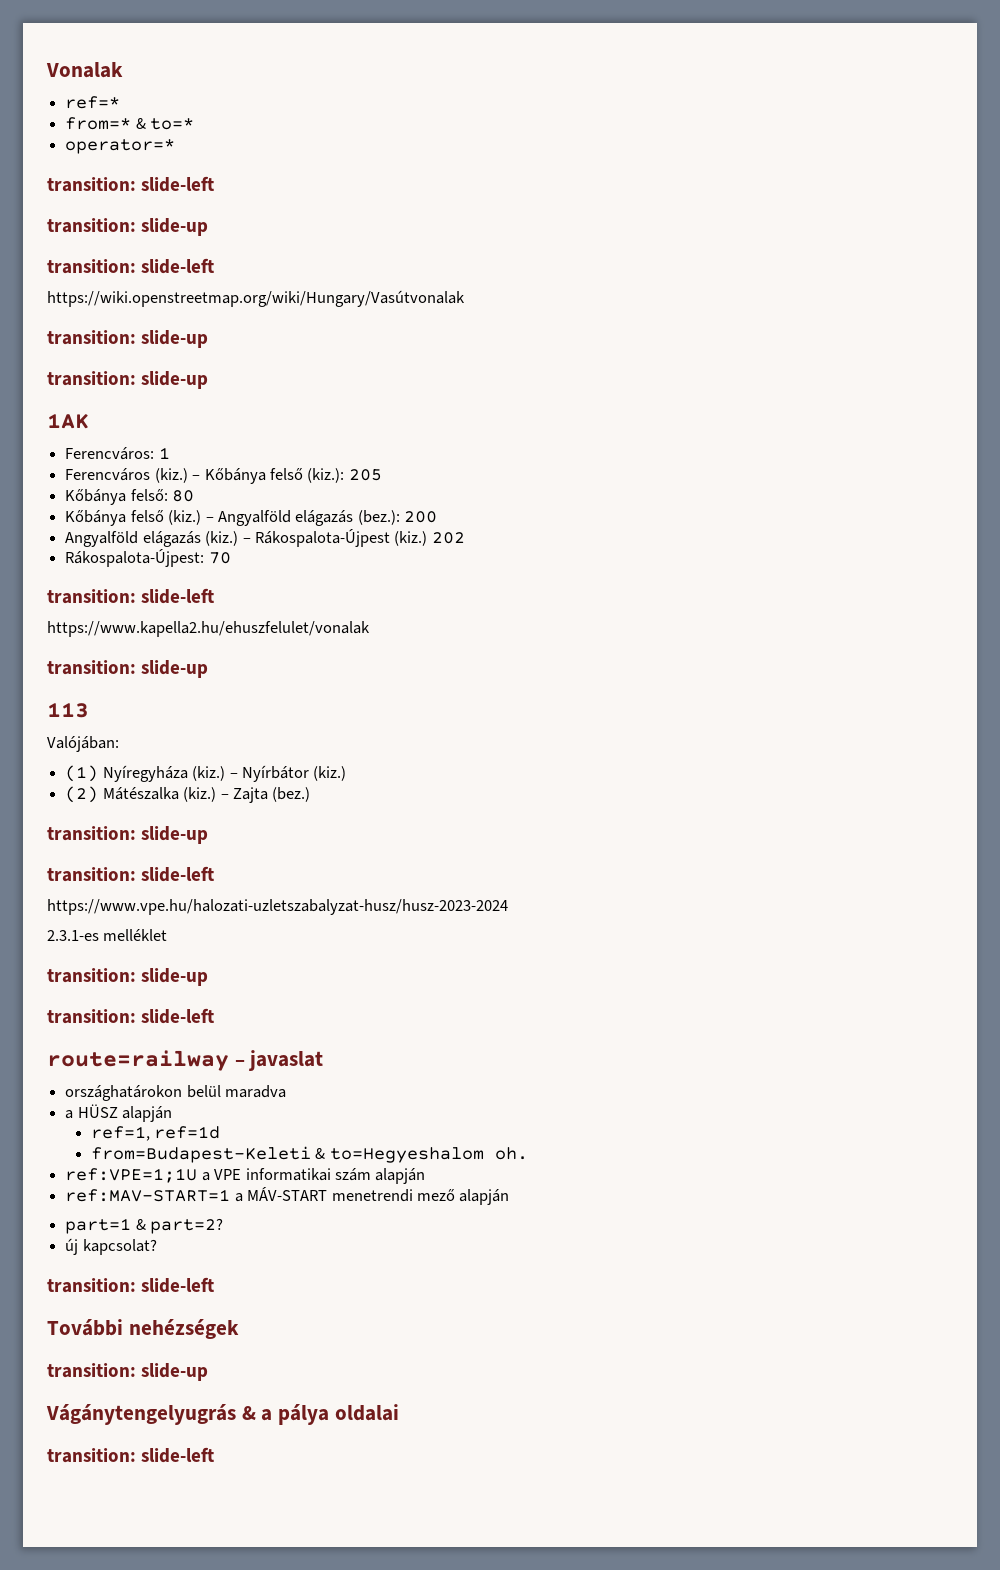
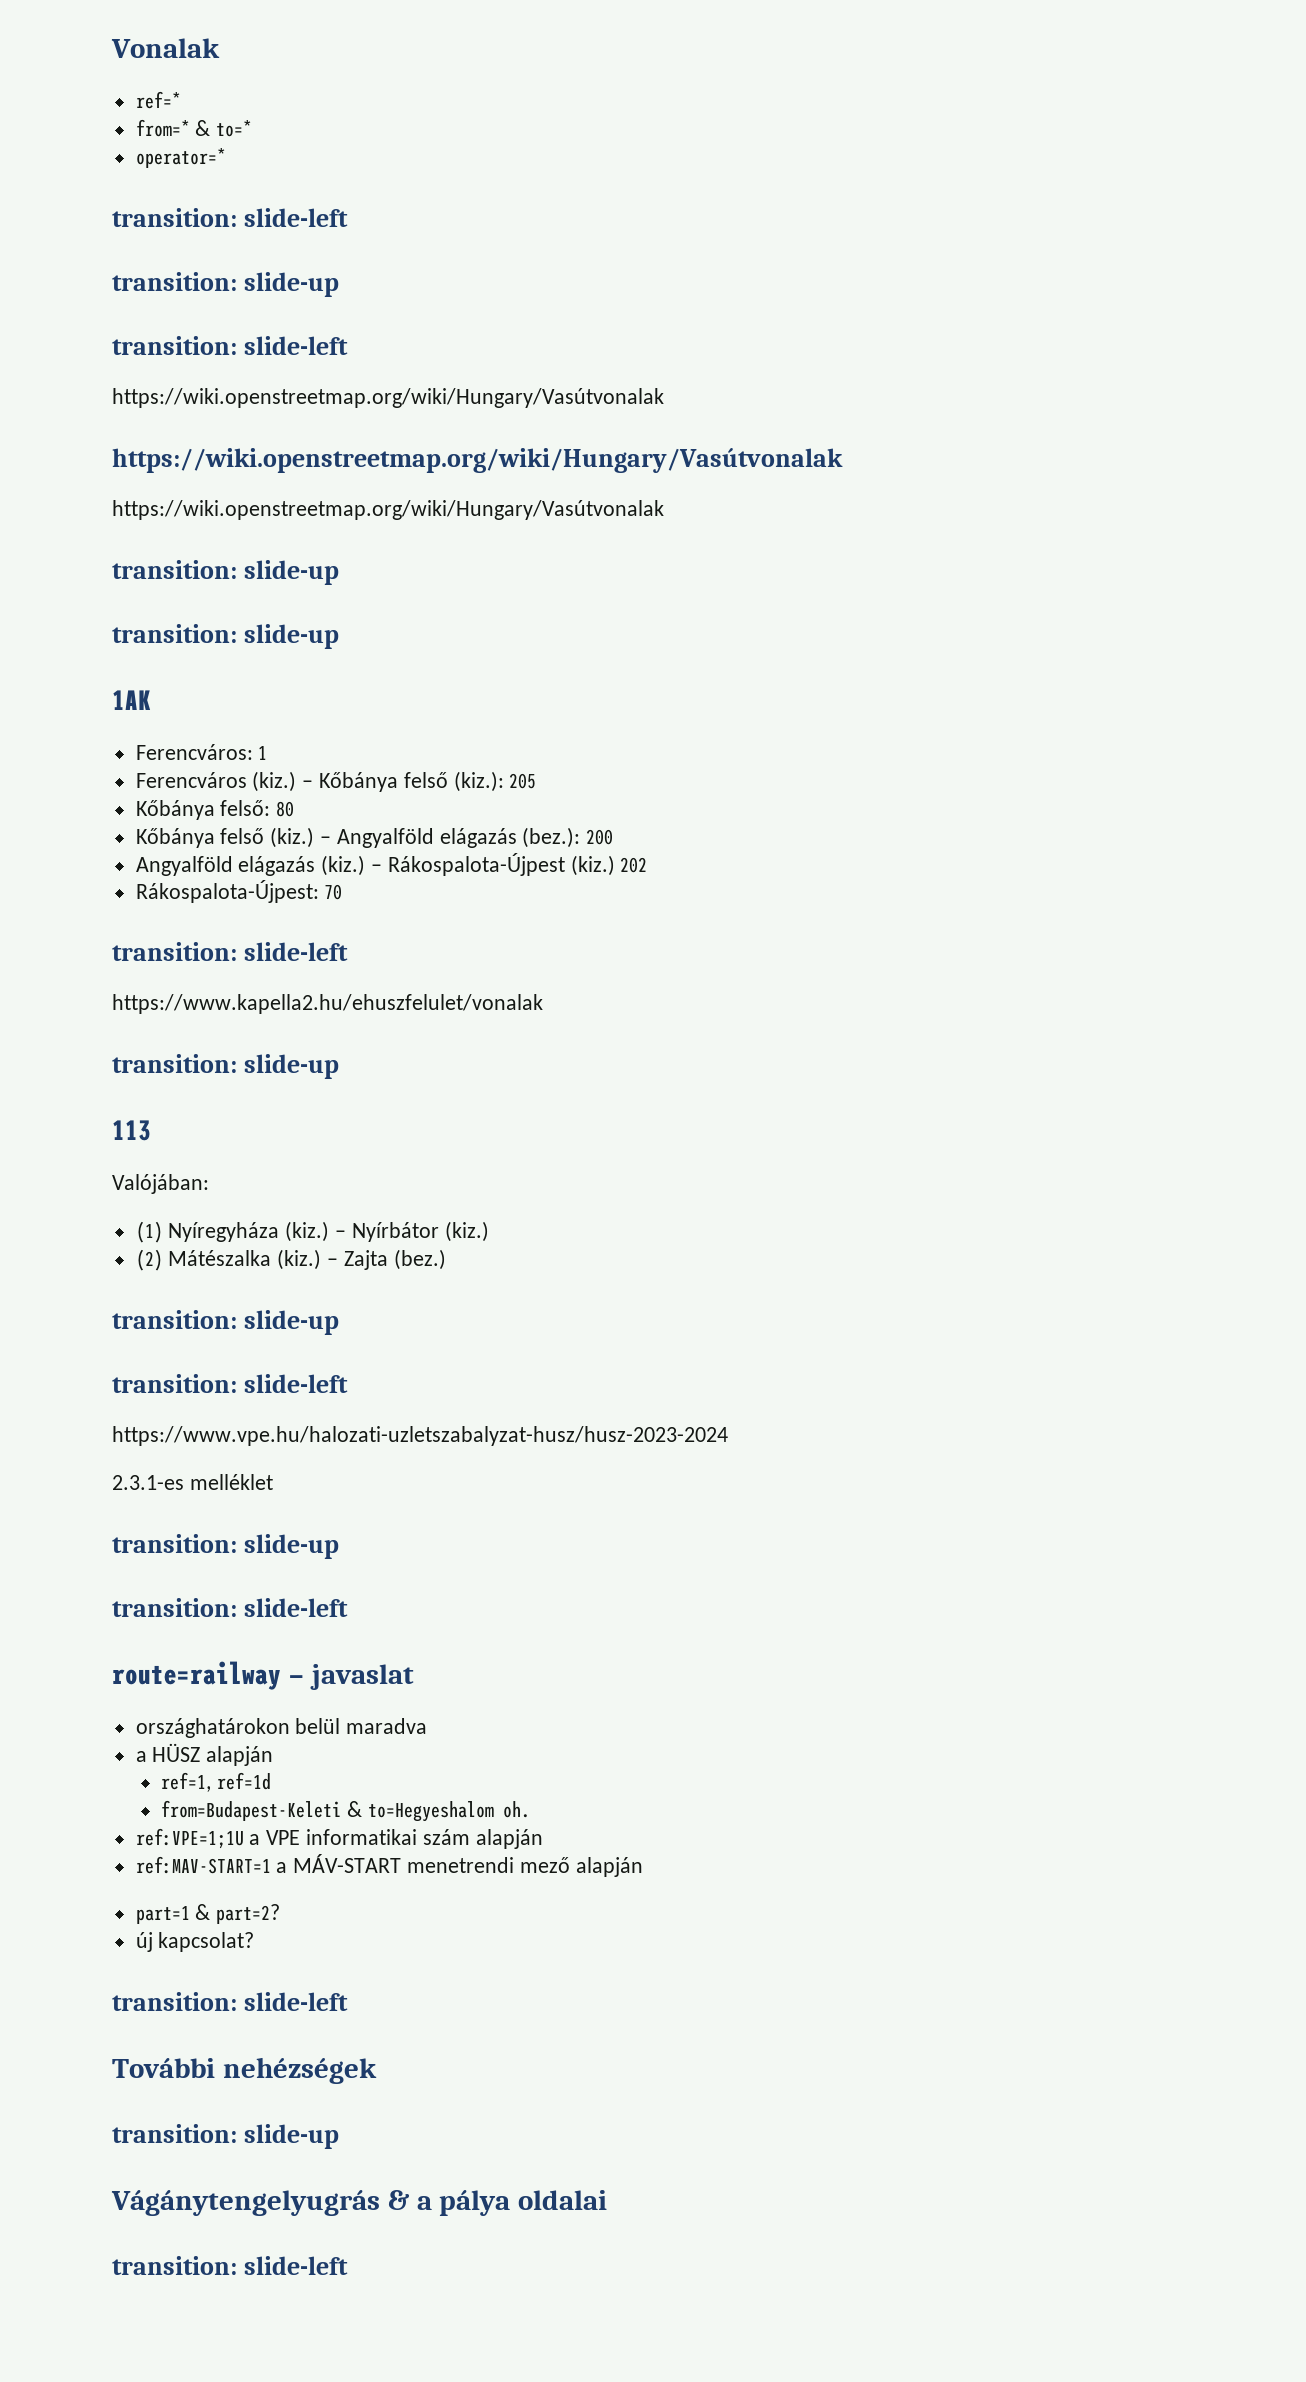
(465, 298) none -> [112,448,843,473] [112,500,664,520] // https://wiki.openstreetmap.org/wiki/Hungary/Vasútvonalak // https://wiki.openstreetmap.org/wiki/Hungary/Vasútvonalak

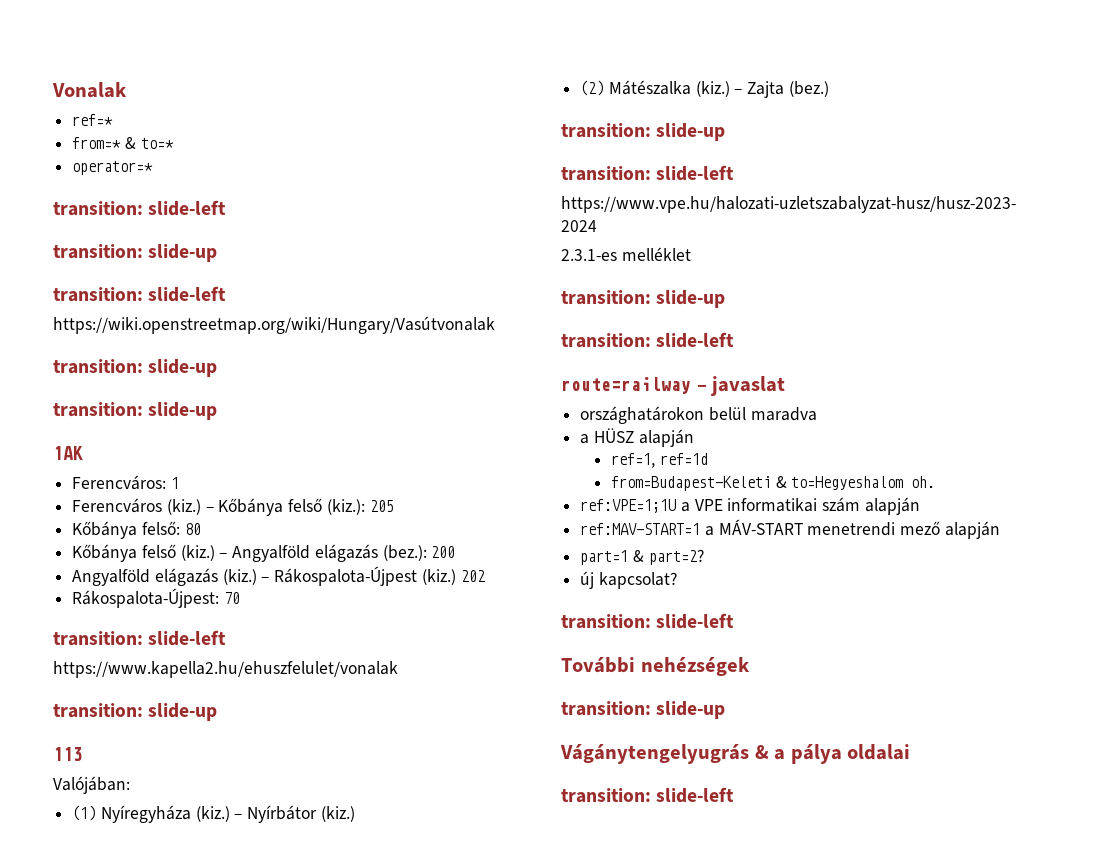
[112,448,843,473] [112,500,664,520] // https://wiki.openstreetmap.org/wiki/Hungary/Vasútvonalak // https://wiki.openstreetmap.org/wiki/Hungary/Vasútvonalak -> (495, 325) none

